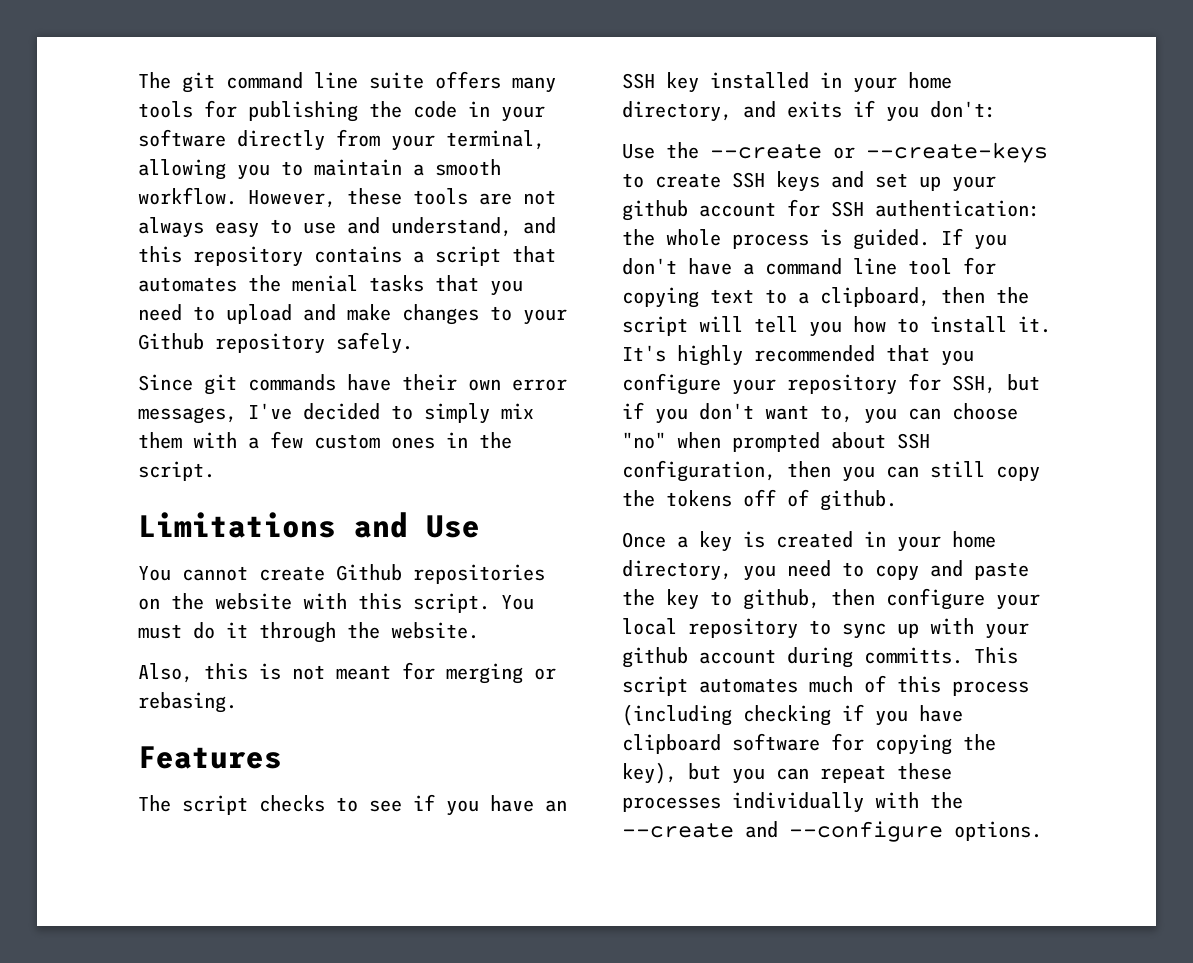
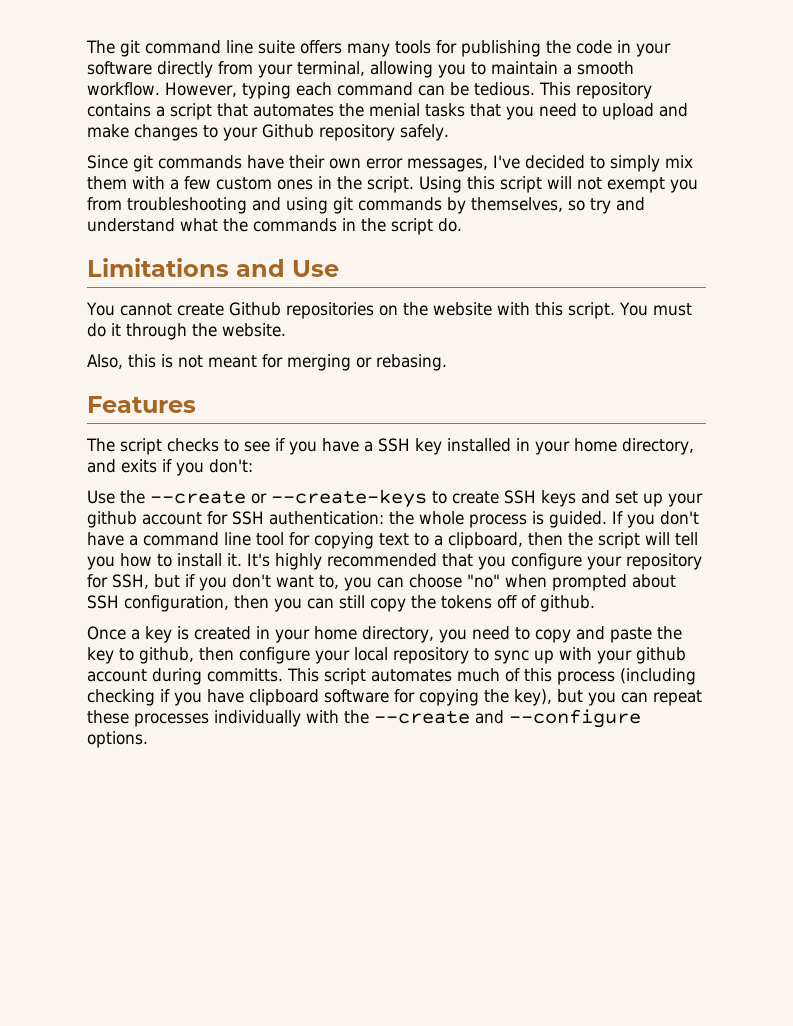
[347,188,556,205] [138,217,556,238] [138,246,182,263] these tools are not always easy to use and understand, and this -> [241,82,571,99] typing each command can be tedious. This
(215, 471) none -> [419,176,698,193] [87,197,645,214] [87,218,462,235] Using this script will not exempt you from troubleshooting and using git commands by themselves, so try and understand what the commands in the script do.
[545,800,567,812] an -> [364,441,373,452] a

